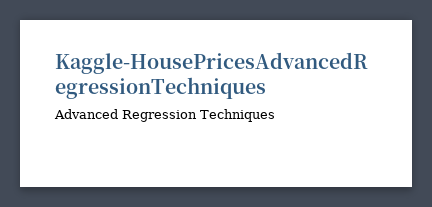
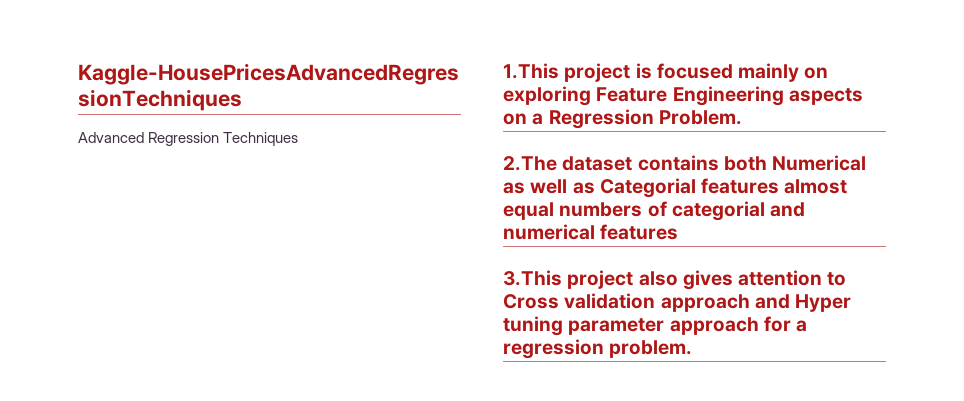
(275, 115) none -> [503,63,829,82] [503,86,863,106] [503,109,742,129] [503,155,867,171] [503,178,848,198] [503,201,806,221] [503,224,679,240] [503,270,847,290] [503,293,852,312] [503,316,808,336] [503,339,693,359] // 1.This project is focused mainly on exploring Feature Engineering aspects on a Regression Problem. // 2.The dataset contains both Numerical as well as Categorial features almost equal numbers of categorial and numerical features // 3.This project also gives attention to Cross validation approach and Hyper tuning parameter approach for a regression problem.

